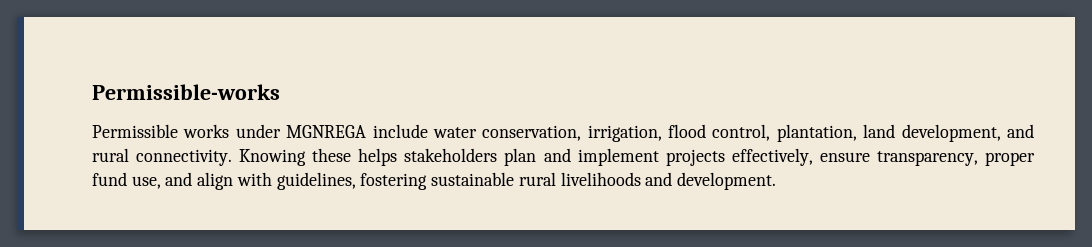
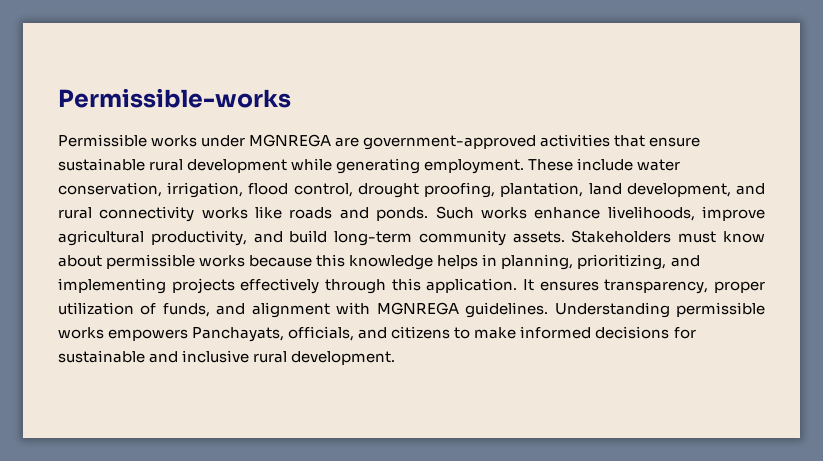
(367, 131) none -> [335,134,701,150] [58,158,574,174] are government-approved activities that ensure sustainable rural development while generating employment. These
(771, 132) none -> [357,182,496,198] drought proofing,
[136,148,1036,166] [92,172,673,190] connectivity. Knowing these helps stakeholders plan and implement projects effectively, ensure transparency, proper fund use, and align with guidelines, fostering sustainable rural livelihoods and -> [99,206,766,222] [58,230,766,246] [58,254,700,270] [58,278,765,294] [58,302,766,318] [58,326,696,342] [58,350,288,363] connectivity works like roads and ponds. Such works enhance livelihoods, improve agricultural productivity, and build long-term community assets. Stakeholders must know about permissible works because this knowledge helps in planning, prioritizing, and implementing projects effectively through this application. It ensures transparency, proper utilization of funds, and alignment with MGNREGA guidelines. Understanding permissible works empowers Panchayats, officials, and citizens to make informed decisions for sustainable and inclusive rural

